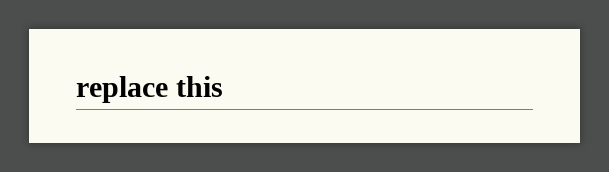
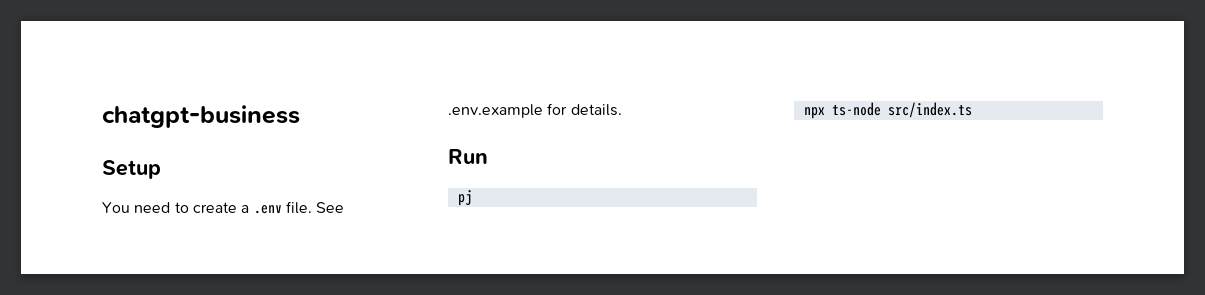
[76,76,224,103] replace this -> [102,105,300,128] [102,160,161,179] [102,201,345,214] [448,103,622,118] [448,149,488,164] [457,190,472,206] [803,102,972,119] chatgpt-business // Setup // You need to create a .env file. See .env.example for details. // Run // pj // npx ts-node src/index.ts

